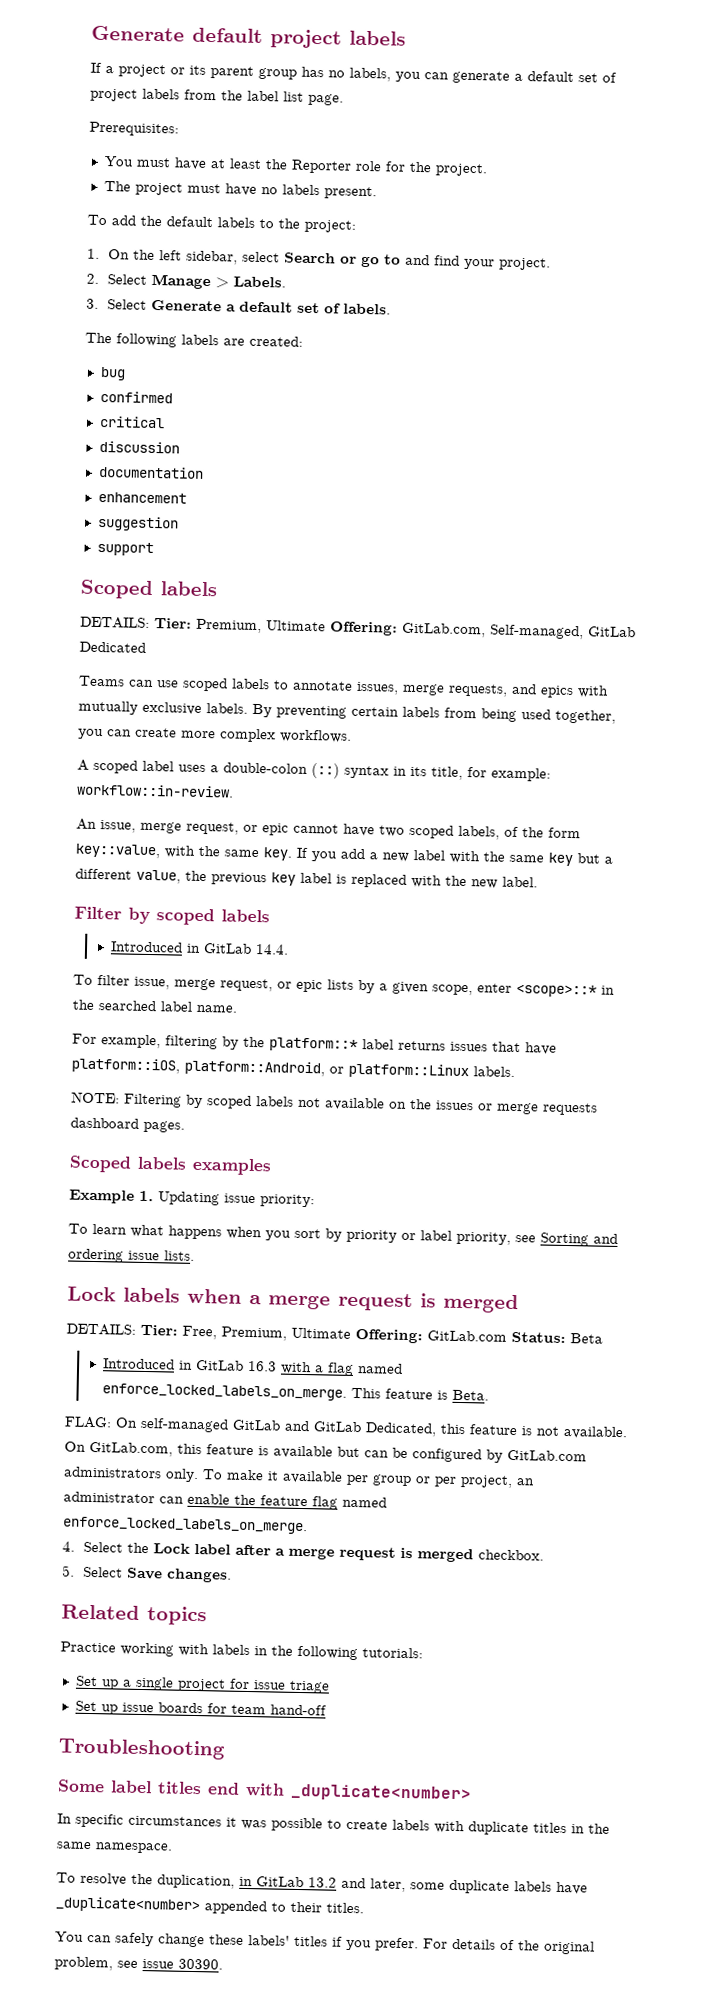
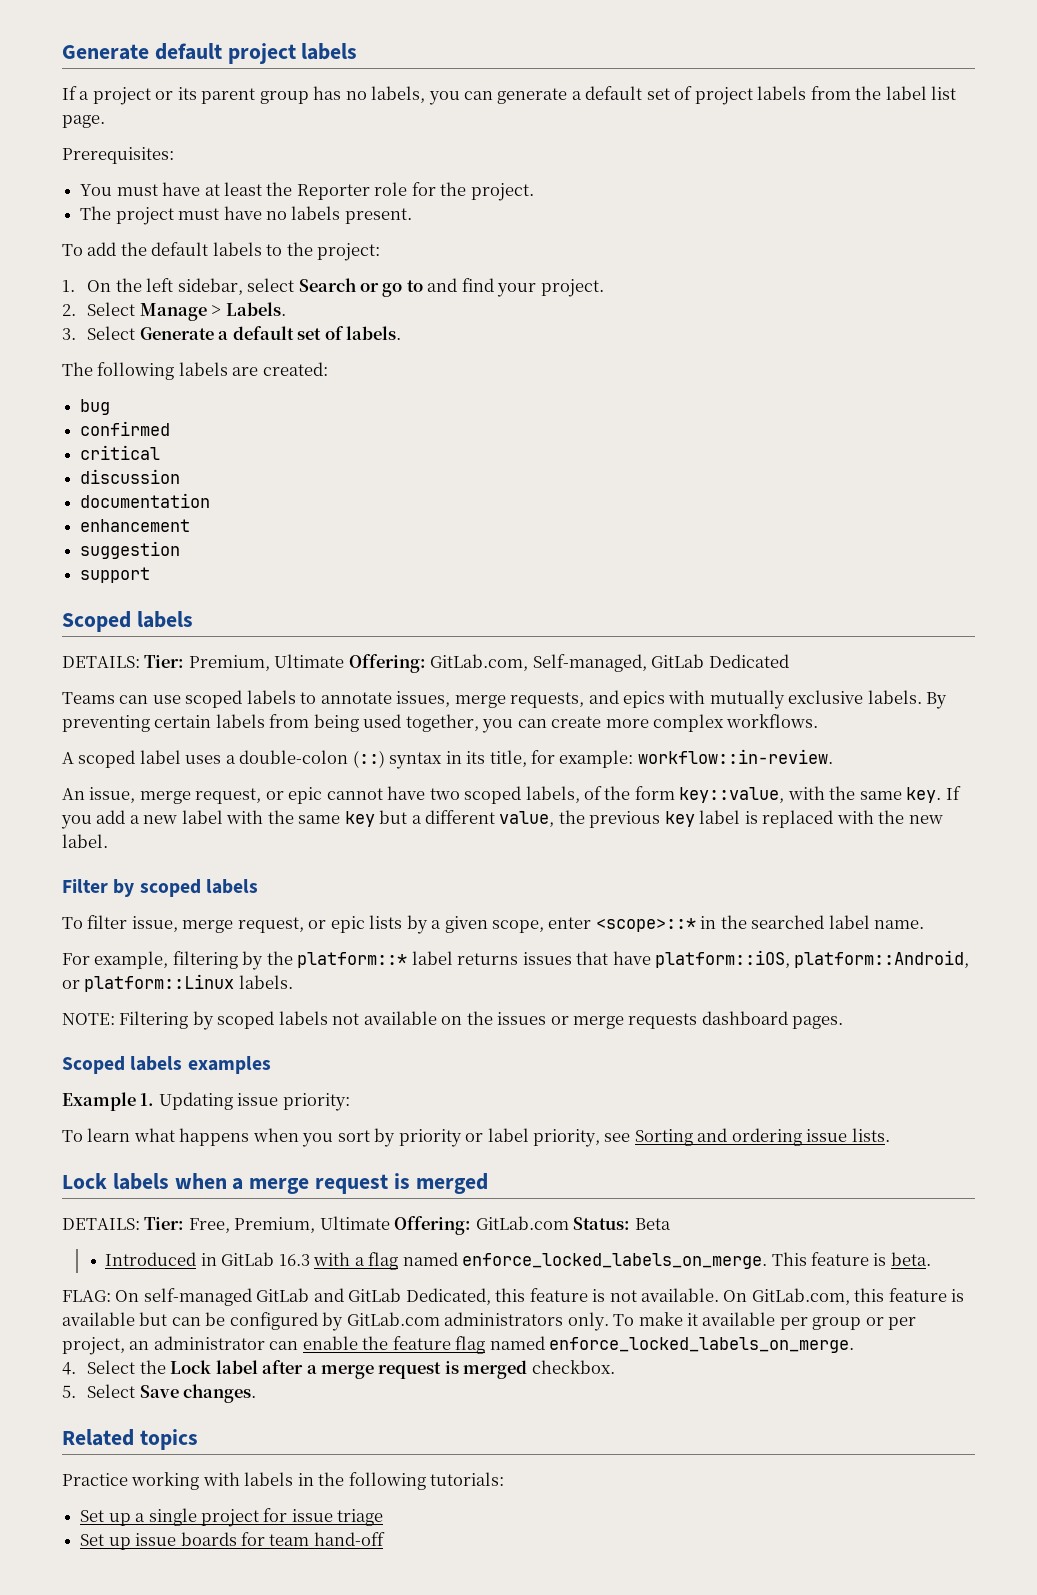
[110,941,290,955] // Introduced in GitLab 14.4. -> (258, 886) none
[452,1389,490,1401] Beta. -> [890,1252,931,1266] beta.
[58,1738,225,1760] [57,1779,472,1803] [57,1813,610,1836] [56,1841,173,1854] [56,1872,588,1895] [55,1896,364,1915] [55,1931,595,1955] [54,1956,223,1971] // Troubleshooting // Some label titles end with _duplicate<number> // In specific circumstances it was possible to create labels with duplicate titles in the same namespace. // To resolve the duplication, in GitLab 13.2 and later, some duplicate labels have _duplicate<number> appended to their titles. // You can safely change these labels' titles if you prefer. For details of the original problem, see issue 30390. -> (385, 1539) none

